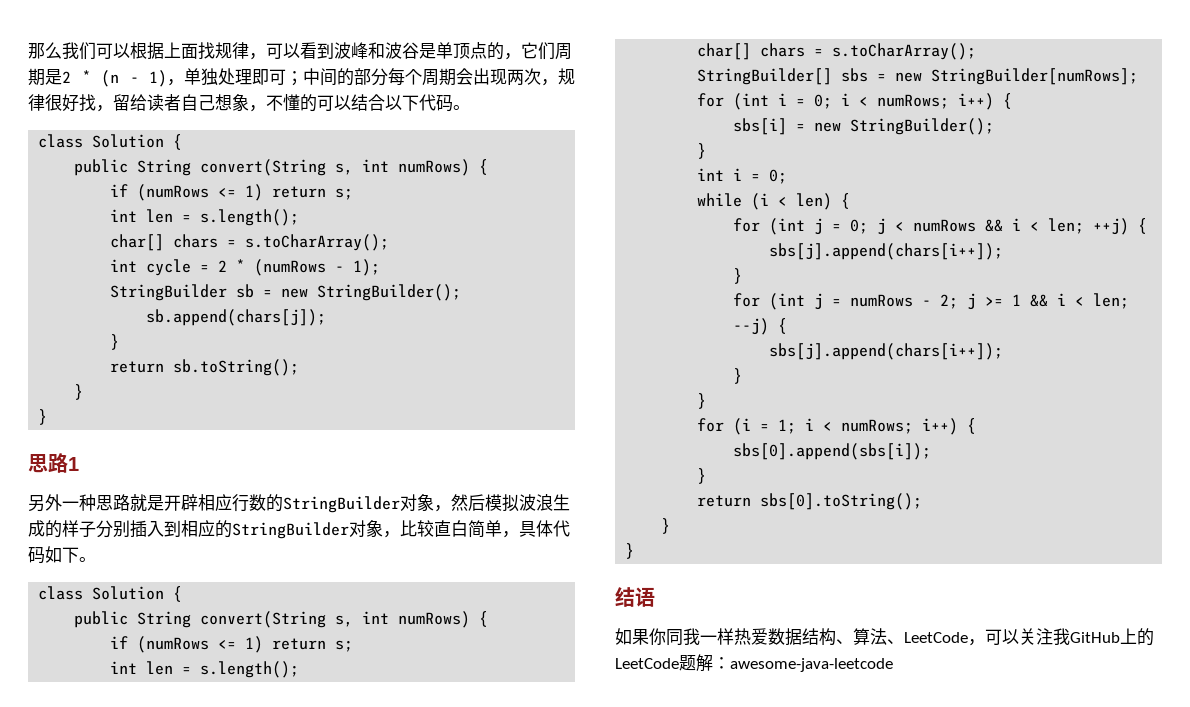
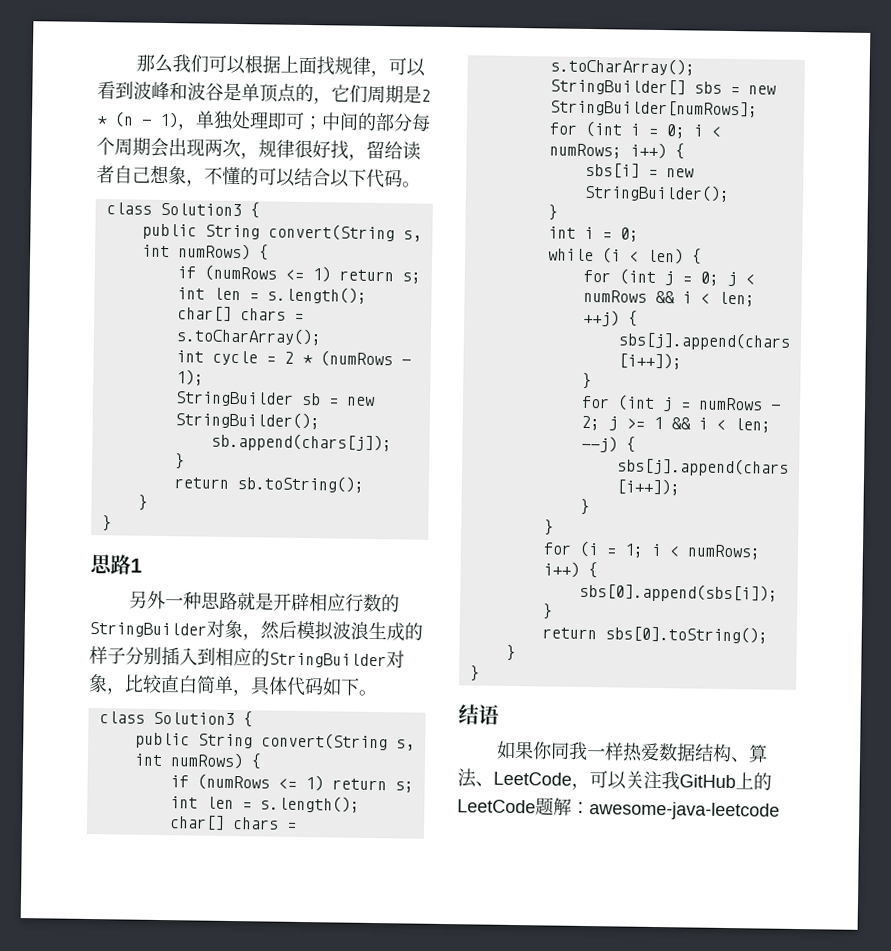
[92,134,165,148] Solution -> [159,202,242,217] Solution3
[92,586,165,600] Solution -> [152,711,235,726] Solution3

